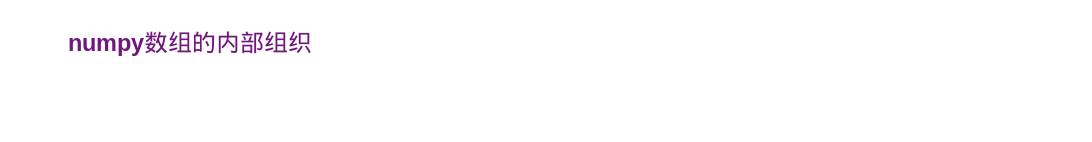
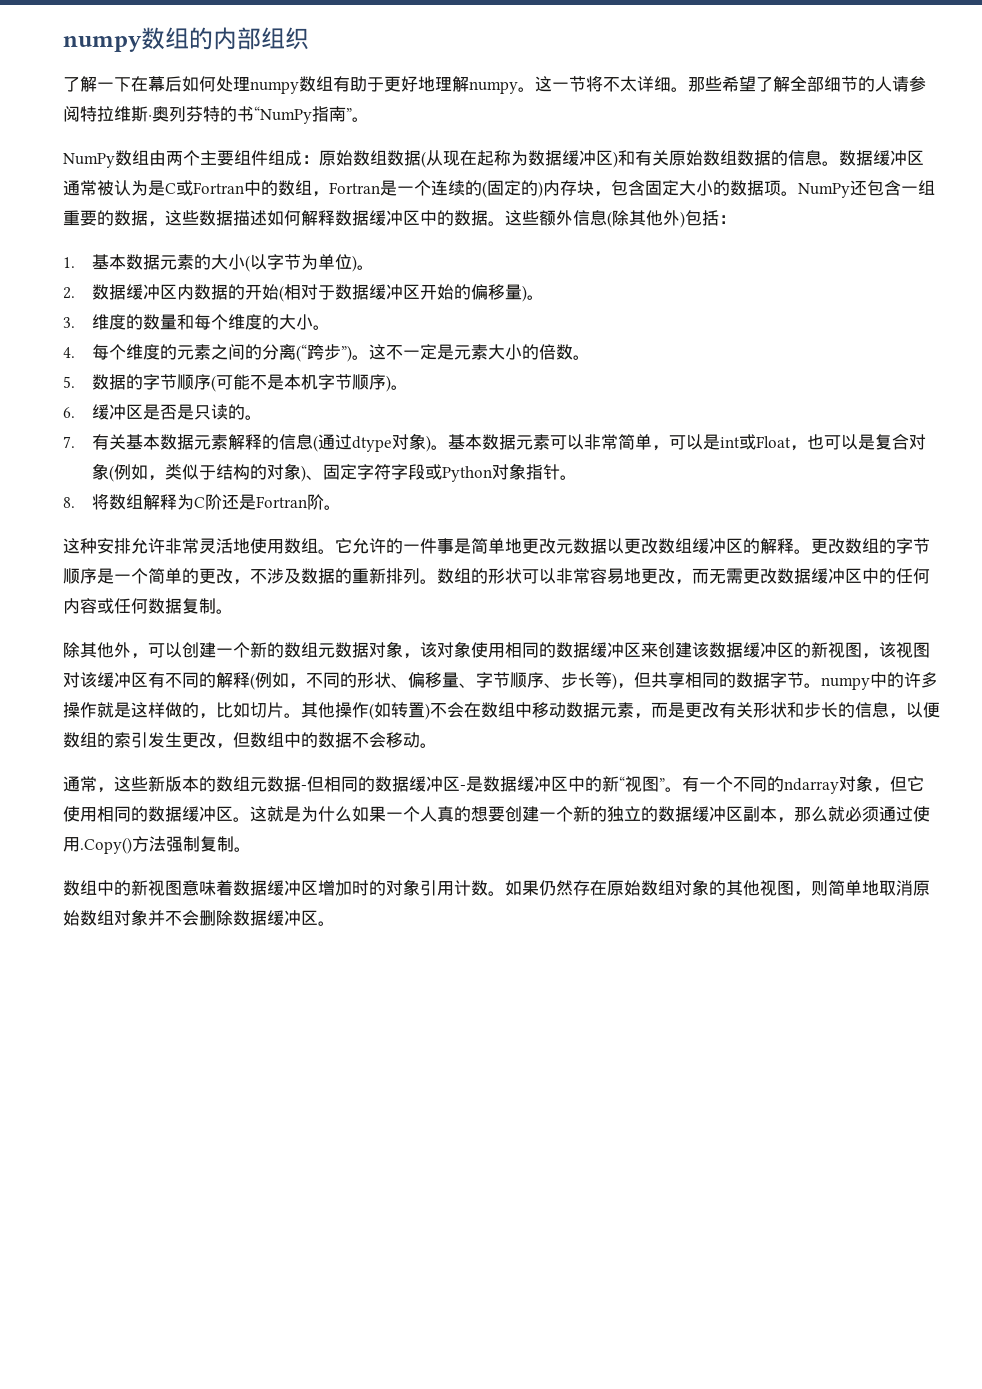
(312, 42) none -> [63,76,926,94] [63,106,369,124] [63,150,924,168] [63,180,935,198] [63,210,736,228] [63,254,374,272] [63,284,544,302] [63,314,330,330] [63,344,590,362] [63,374,408,392] [63,404,262,420] [63,433,926,452] [91,463,577,482] [63,494,341,510] [63,538,930,554] [63,568,930,585] [63,598,233,614] [63,641,930,659] [63,672,938,690] [63,702,940,720] [63,732,437,749] [63,775,924,794] [63,806,930,823] [63,836,251,854] [63,879,930,897] [63,909,335,926] // 了解一下在幕后如何处理numpy数组有助于更好地理解numpy。这一节将不太详细。那些希望了解全部细节的人请参阅特拉维斯·奥列芬特的书“NumPy指南”。 // NumPy数组由两个主要组件组成：原始数组数据(从现在起称为数据缓冲区)和有关原始数组数据的信息。数据缓冲区通常被认为是C或Fortran中的数组，Fortran是一个连续的(固定的)内存块，包含固定大小的数据项。NumPy还包含一组重要的数据，这些数据描述如何解释数据缓冲区中的数据。这些额外信息(除其他外)包括： // 1.基本数据元素的大小(以字节为单位)。 // 2.数据缓冲区内数据的开始(相对于数据缓冲区开始的偏移量)。 // 3.维度的数量和每个维度的大小。 // 4.每个维度的元素之间的分离(“跨步”)。这不一定是元素大小的倍数。 // 5.数据的字节顺序(可能不是本机字节顺序)。 // 6.缓冲区是否是只读的。 // 7.有关基本数据元素解释的信息(通过dtype对象)。基本数据元素可以非常简单，可以是int或Float，也可以是复合对象(例如，类似于结构的对象)、固定字符字段或Python对象指针。 // 8.将数组解释为C阶还是Fortran阶。 // 这种安排允许非常灵活地使用数组。它允许的一件事是简单地更改元数据以更改数组缓冲区的解释。更改数组的字节顺序是一个简单的更改，不涉及数据的重新排列。数组的形状可以非常容易地更改，而无需更改数据缓冲区中的任何内容或任何数据复制。 // 除其他外，可以创建一个新的数组元数据对象，该对象使用相同的数据缓冲区来创建该数据缓冲区的新视图，该视图对该缓冲区有不同的解释(例如，不同的形状、偏移量、字节顺序、步长等)，但共享相同的数据字节。numpy中的许多操作就是这样做的，比如切片。其他操作(如转置)不会在数组中移动数据元素，而是更改有关形状和步长的信息，以便数组的索引发生更改，但数组中的数据不会移动。 // 通常，这些新版本的数组元数据-但相同的数据缓冲区-是数据缓冲区中的新“视图”。有一个不同的ndarray对象，但它使用相同的数据缓冲区。这就是为什么如果一个人真的想要创建一个新的独立的数据缓冲区副本，那么就必须通过使用.Copy()方法强制复制。 // 数组中的新视图意味着数据缓冲区增加时的对象引用计数。如果仍然存在原始数组对象的其他视图，则简单地取消原始数组对象并不会删除数据缓冲区。

